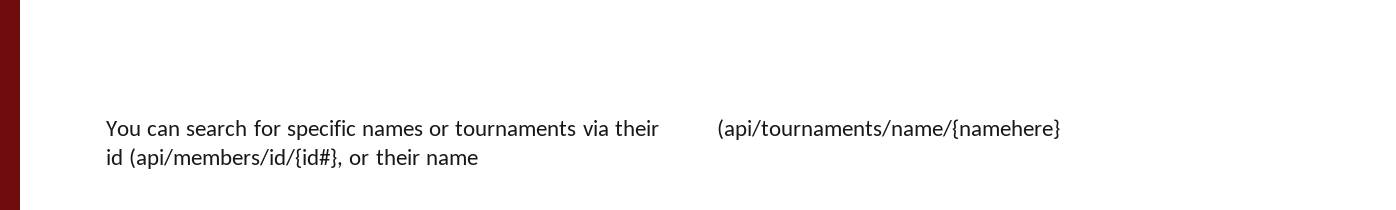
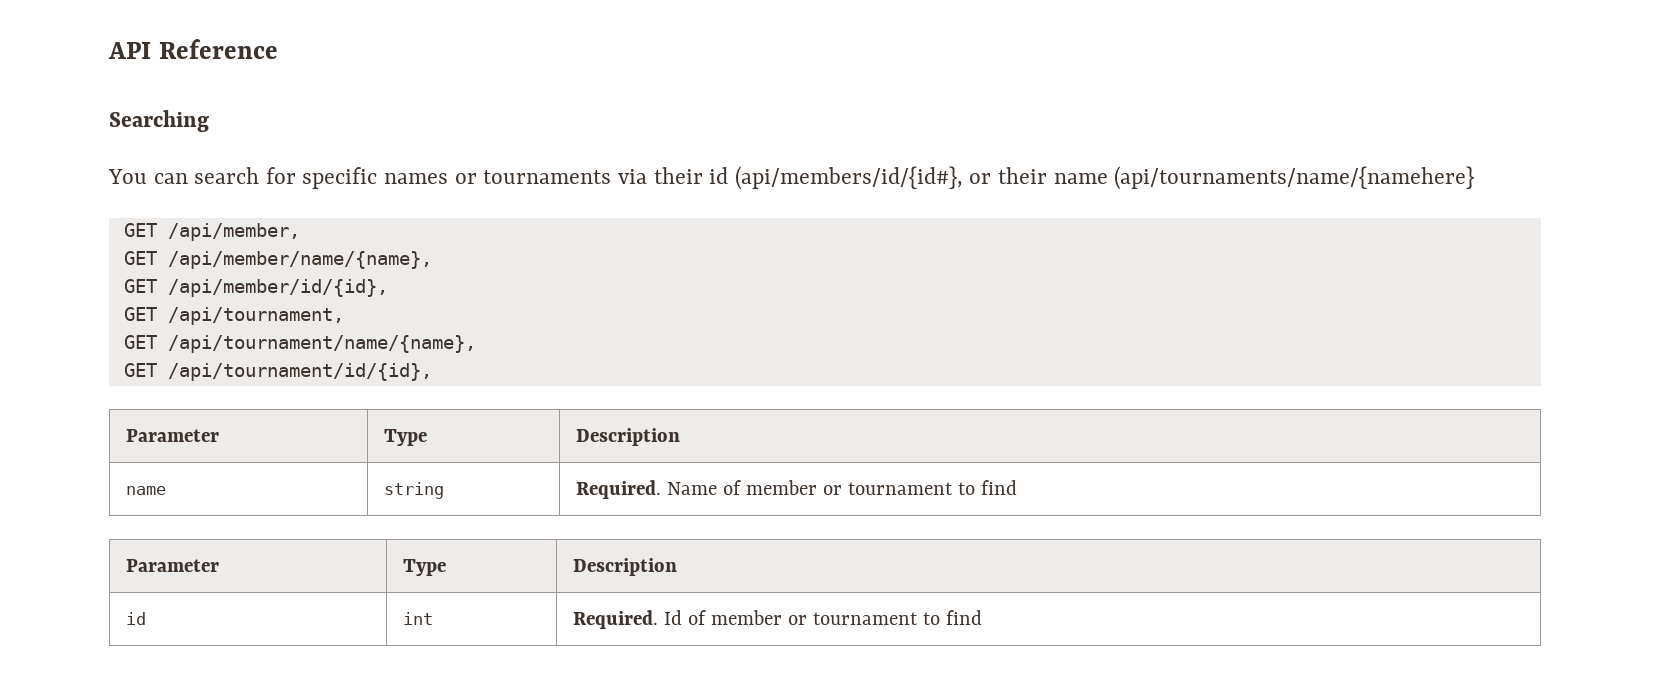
(106, 128) none -> [108,39,278,59] [109,110,209,132] API Reference // Searching //
(1060, 129) none -> [123,223,300,241] [123,251,432,269] [123,279,388,297] [123,307,344,325] [123,335,476,353] [123,363,432,381] [126,429,220,442] [384,429,428,446] [576,428,681,446] [126,486,167,495] [384,482,445,499] [576,480,1018,499] [126,559,220,572] [403,559,447,576] [573,558,678,576] [126,612,147,625] [403,612,434,625] [573,610,983,629] // GET /api/member, // GET /api/member/name/{name}, // GET /api/member/id/{id}, // GET /api/tournament, // GET /api/tournament/name/{name}, // GET /api/tournament/id/{id}, // Parameter | Type | Description // name | string | Required. Name of member or tournament to find // Parameter | Type | Description // id | int | Required. Id of member or tournament to find

